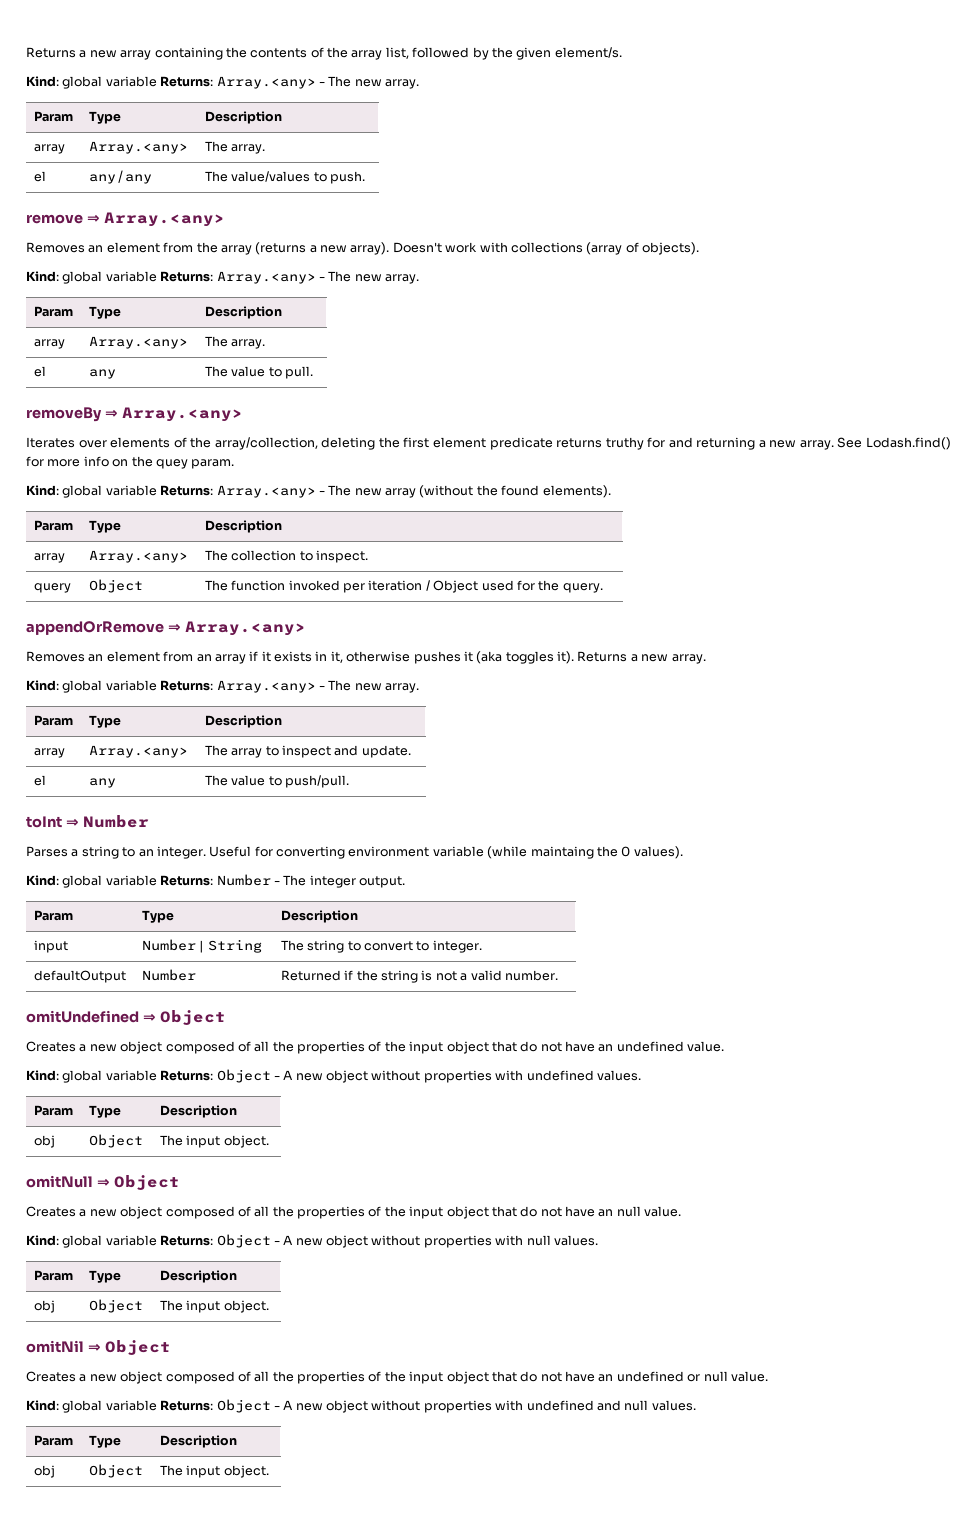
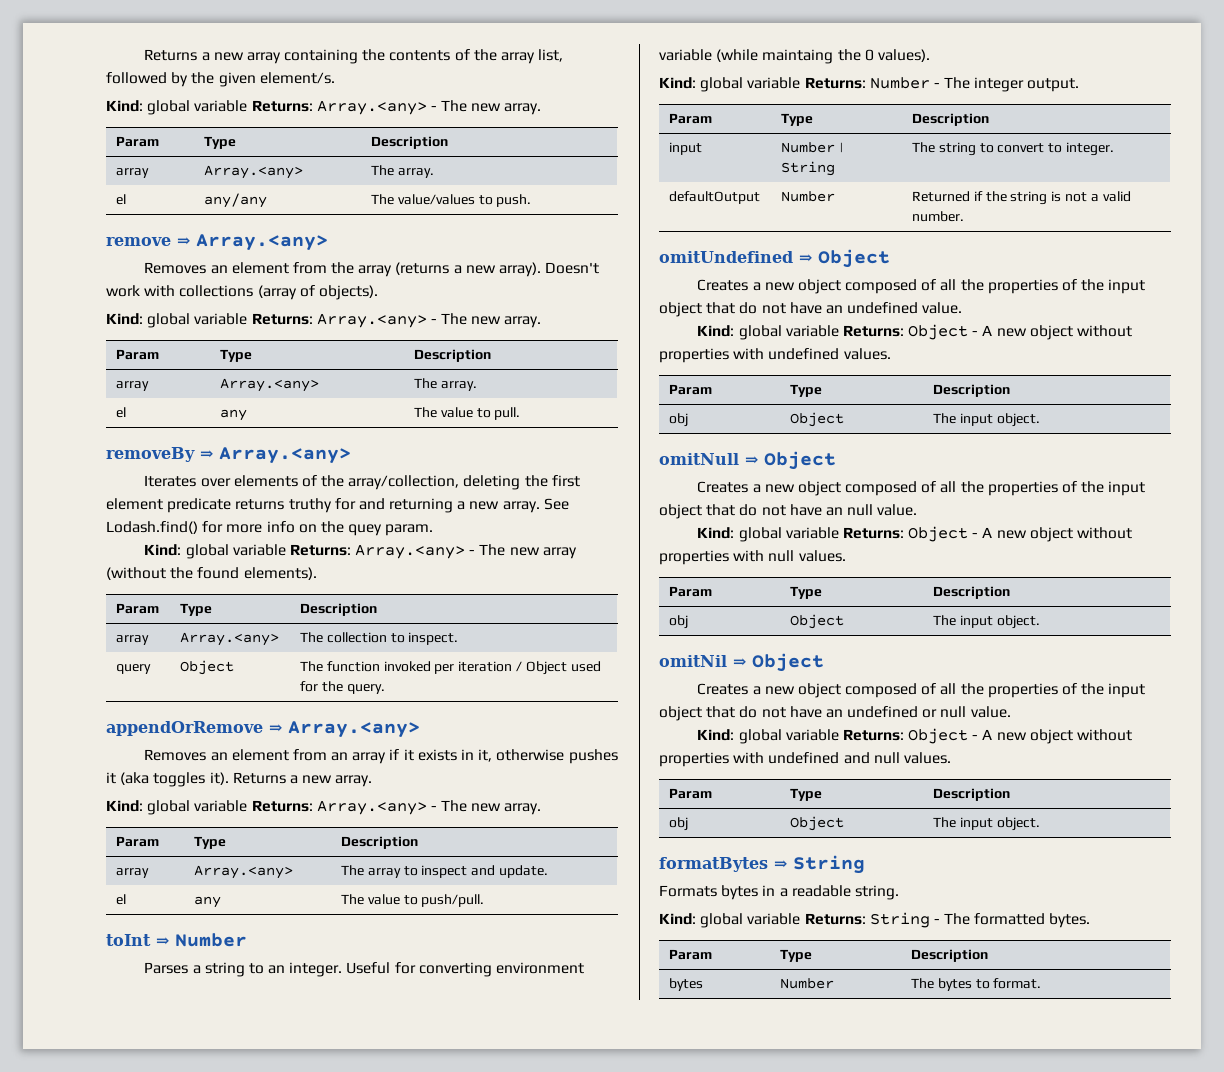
(269, 1471) none -> [659,855,865,874] [659,885,899,900] [659,912,1091,928] [669,949,713,960] [780,949,813,962] [911,949,989,962] [669,978,704,991] [780,978,835,989] [911,978,1042,991] // formatBytes ⇒ String // Formats bytes in a readable string. // Kind: global variable Returns: String - The formatted bytes. // Param | Type | Description // bytes | Number | The bytes to format.

